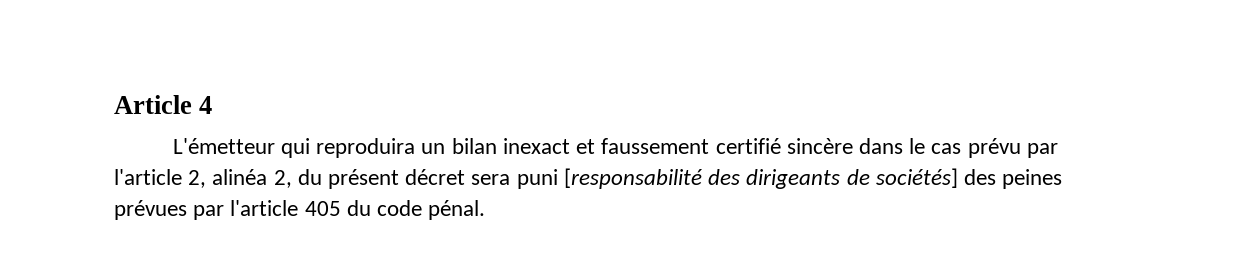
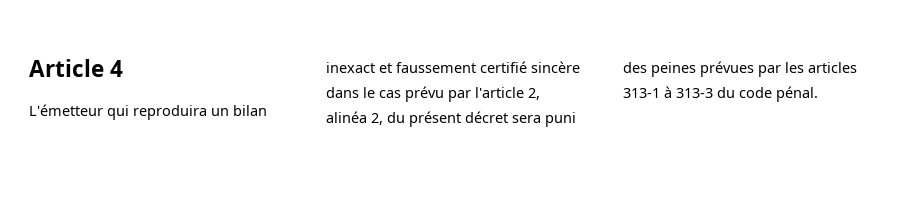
[563,168,1063,189] [114,200,341,220] [responsabilité des dirigeants de sociétés] des peines prévues par l'article 405 -> [623,61,857,77] [623,86,713,98] des peines prévues par les articles 313-1 à 313-3

